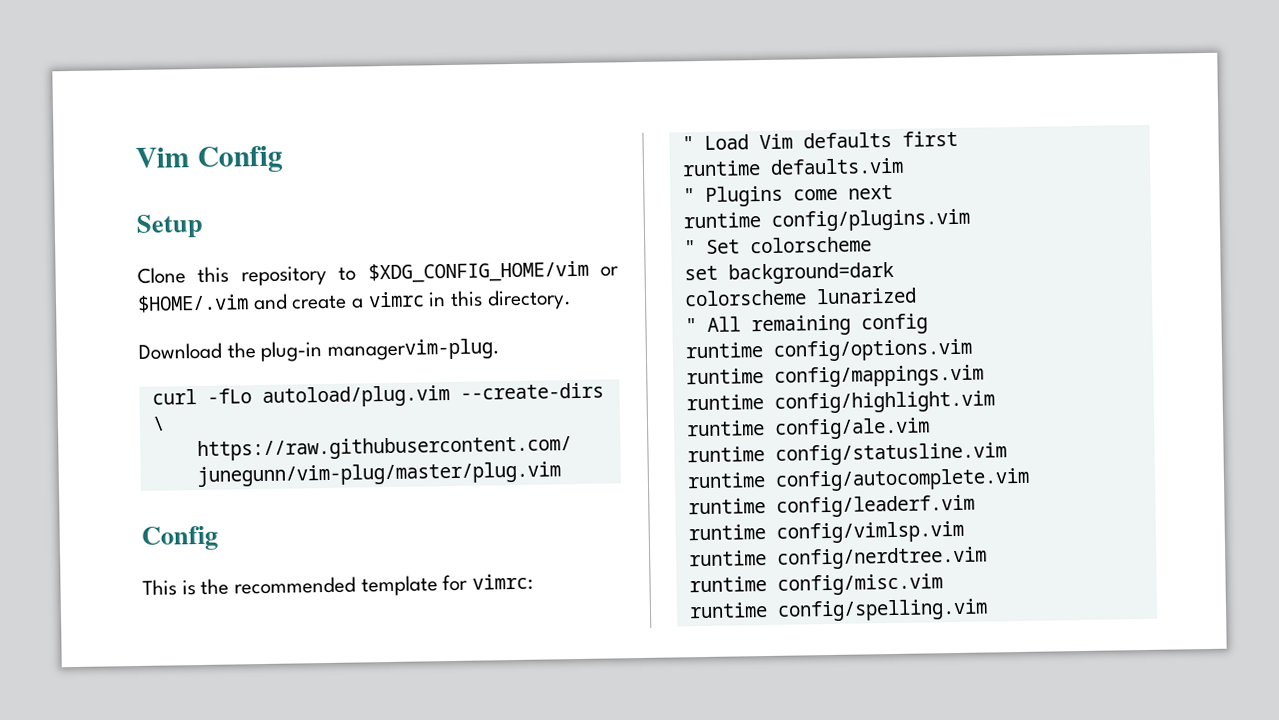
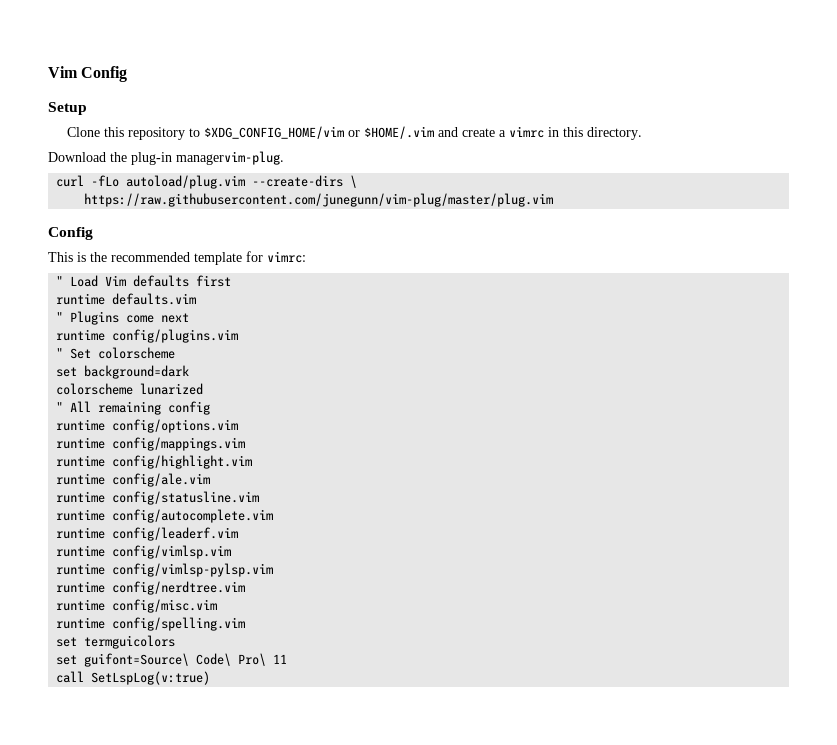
(964, 532) none -> [56,563,274,577] // runtime config/vimlsp-pylsp.vim
(988, 610) none -> [56,635,176,649] [56,653,288,667] [56,671,211,685] // set termguicolors // set guifont=Source\ Code\ Pro\ 11 // call SetLspLog(v:true)

